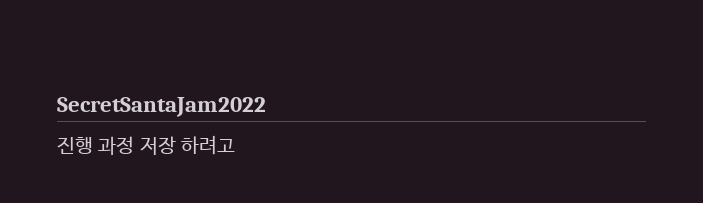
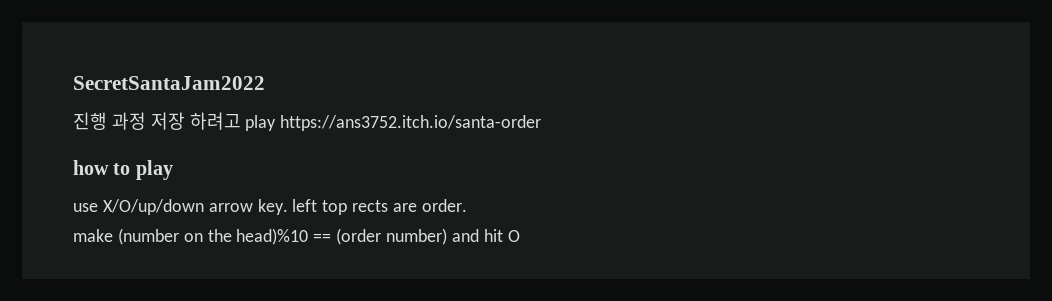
(236, 145) none -> [245,115,542,131] [73,160,173,180] [73,199,467,215] [73,228,520,245] play https://ans3752.itch.io/santa-order // how to play // use X/O/up/down arrow key. left top rects are order. // make (number on the head)%10 == (order number) and hit O

